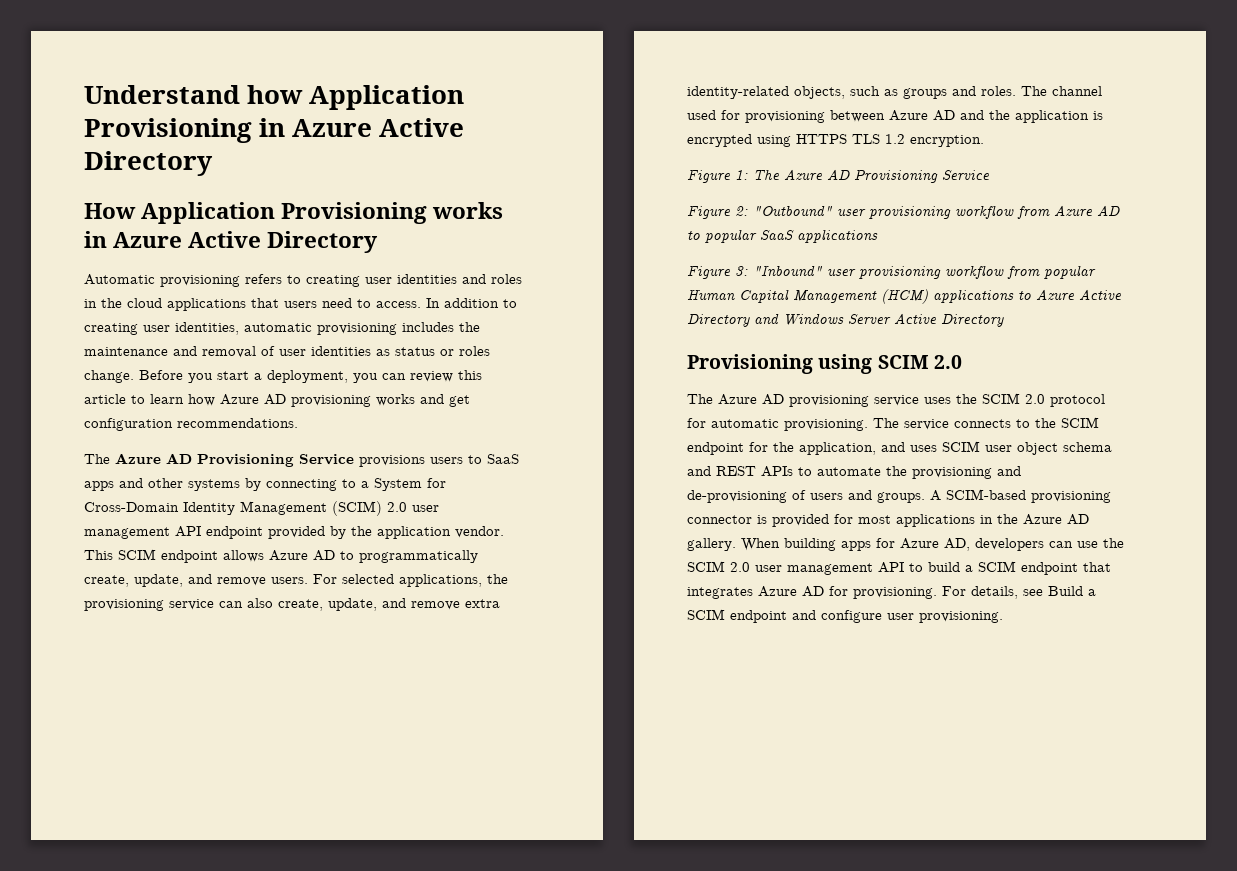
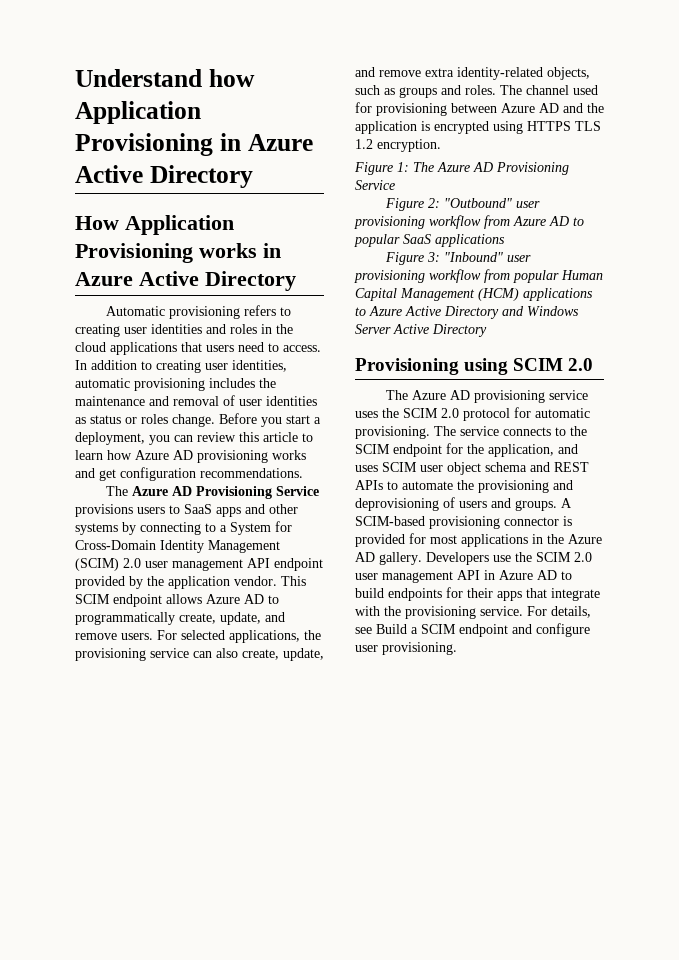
[687,490,787,503] de-provisioning -> [355,498,439,511] deprovisioning
[741,538,1073,551] When building apps for Azure AD, developers can -> [426,552,489,565] Developers
[909,561,1111,575] [687,586,937,599] to build a SCIM endpoint that integrates Azure AD for provisioning. -> [484,570,572,580] [355,587,600,601] [355,606,523,619] in Azure AD to build endpoints for their apps that integrate with the provisioning service.

